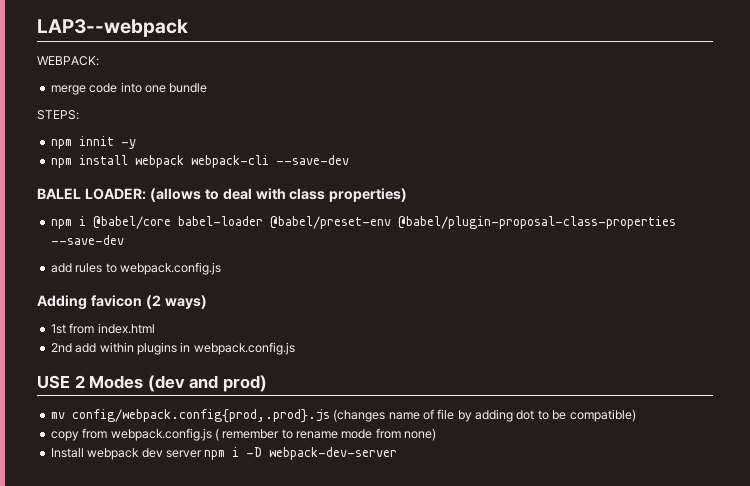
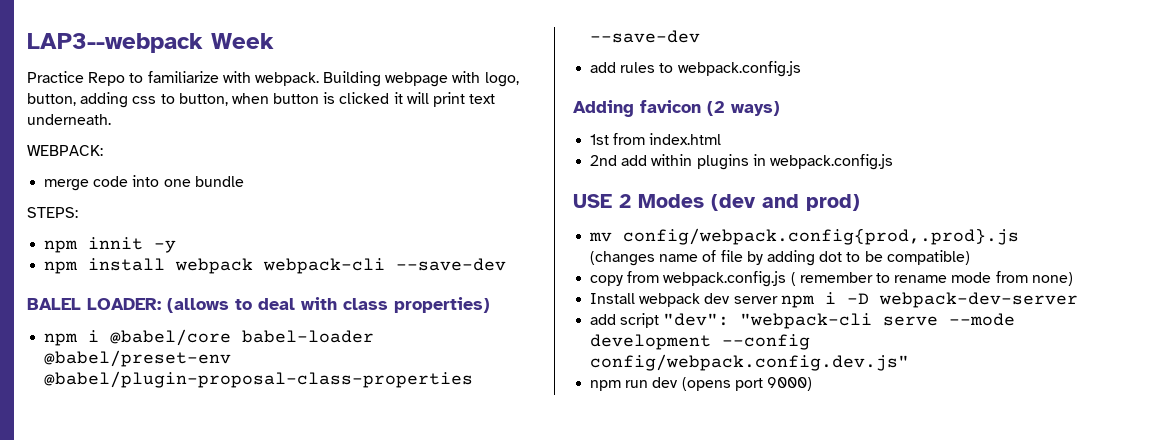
(188, 28) none -> [211,33,274,49] [27,71,519,87] [27,92,496,108] [27,114,111,125] Week // Practice Repo to familiarize with webpack. Building webpage with logo, button, adding css to button, when button is clicked it will print text underneath.
(398, 453) none -> [590,313,1016,329] [590,334,811,350] [590,354,910,371] [590,377,812,391] // add script "dev": "webpack-cli serve --mode development --config config/webpack.config.dev.js" // npm run dev (opens port 9000)

